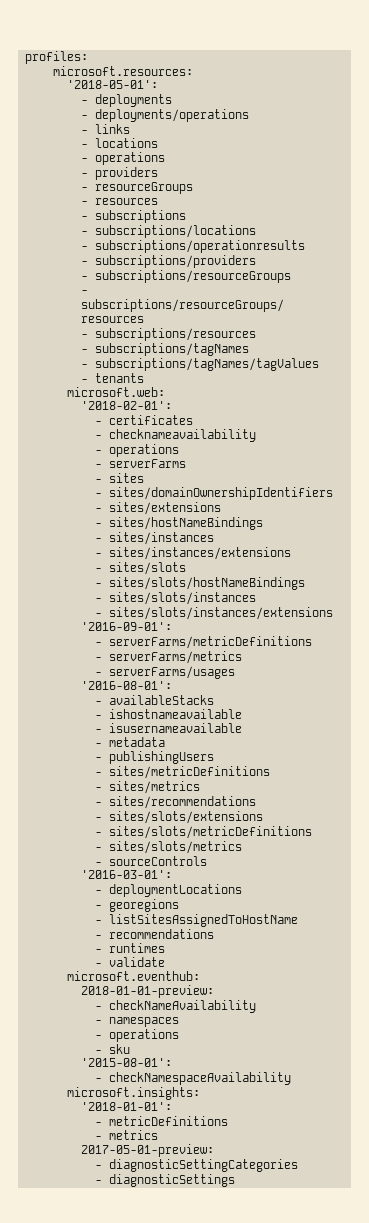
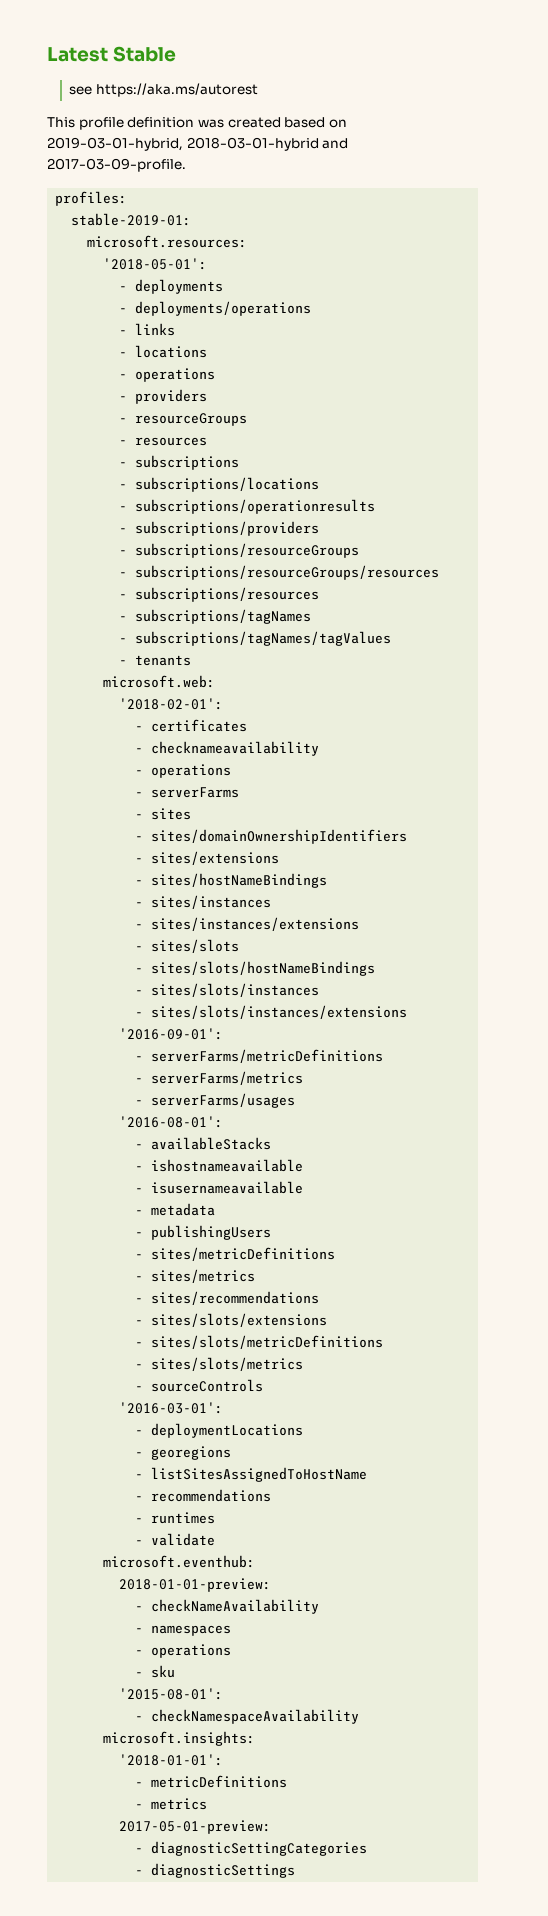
(24, 57) none -> [47,46,177,62] [69,83,258,97] [47,117,347,130] [47,137,349,151] [47,158,186,172] Latest Stable // see https://aka.ms/autorest // This profile definition was created based on 2019-03-01-hybrid, 2018-03-01-hybrid and 2017-03-09-profile. //
(88, 57) none -> [71,213,192,226] // stable-2019-01:

